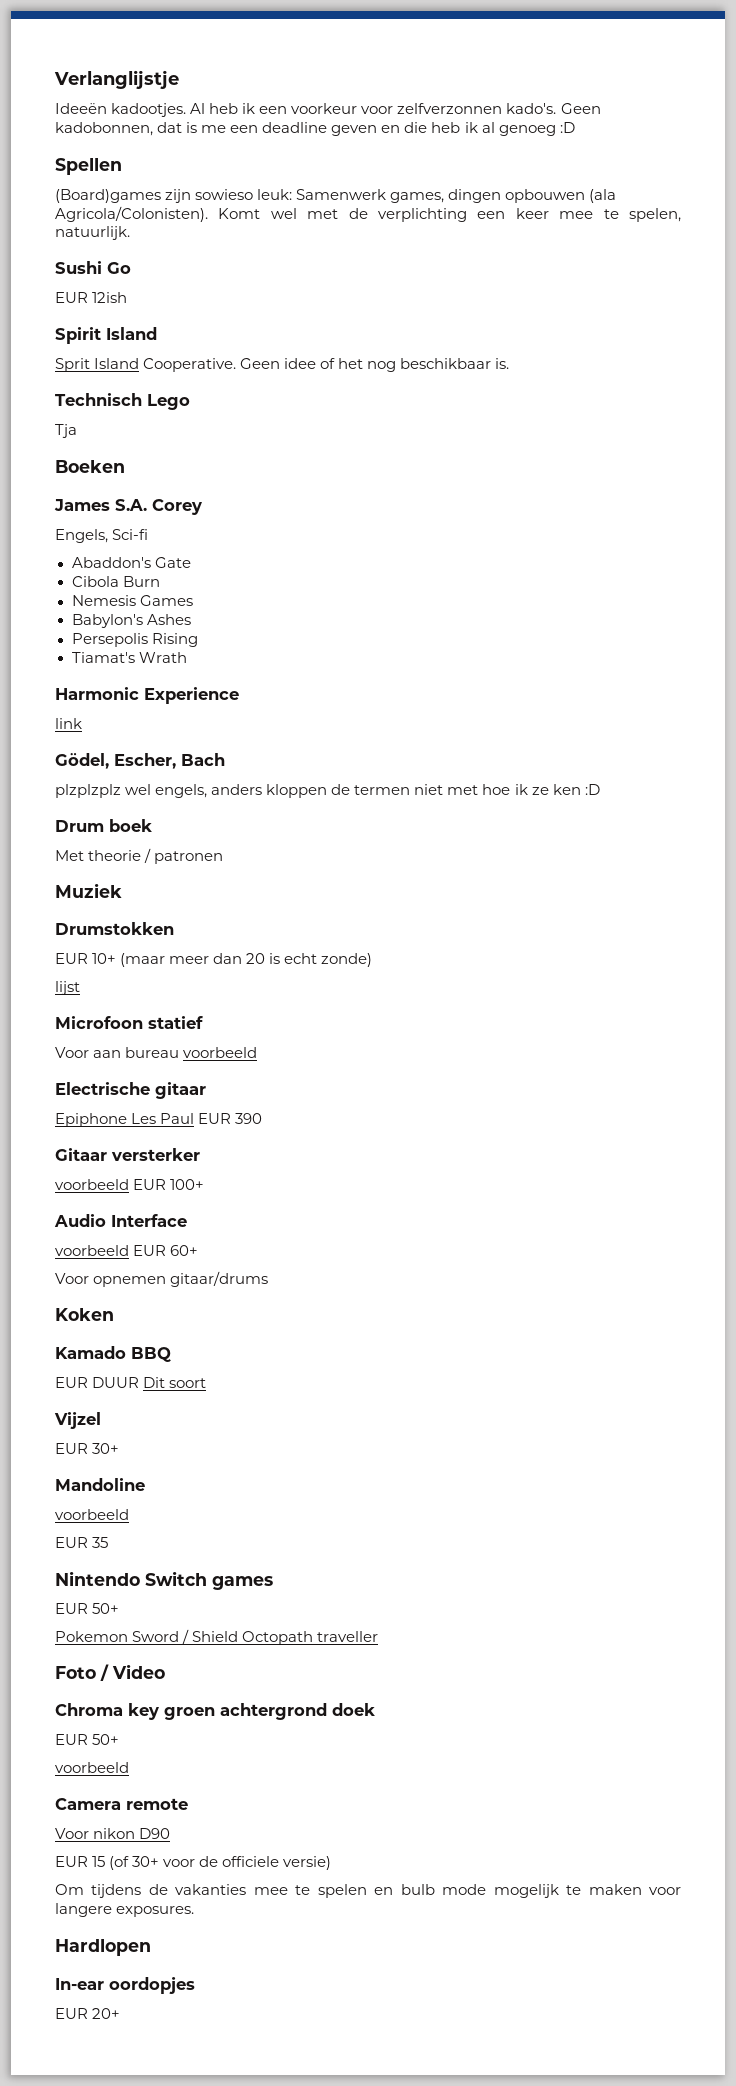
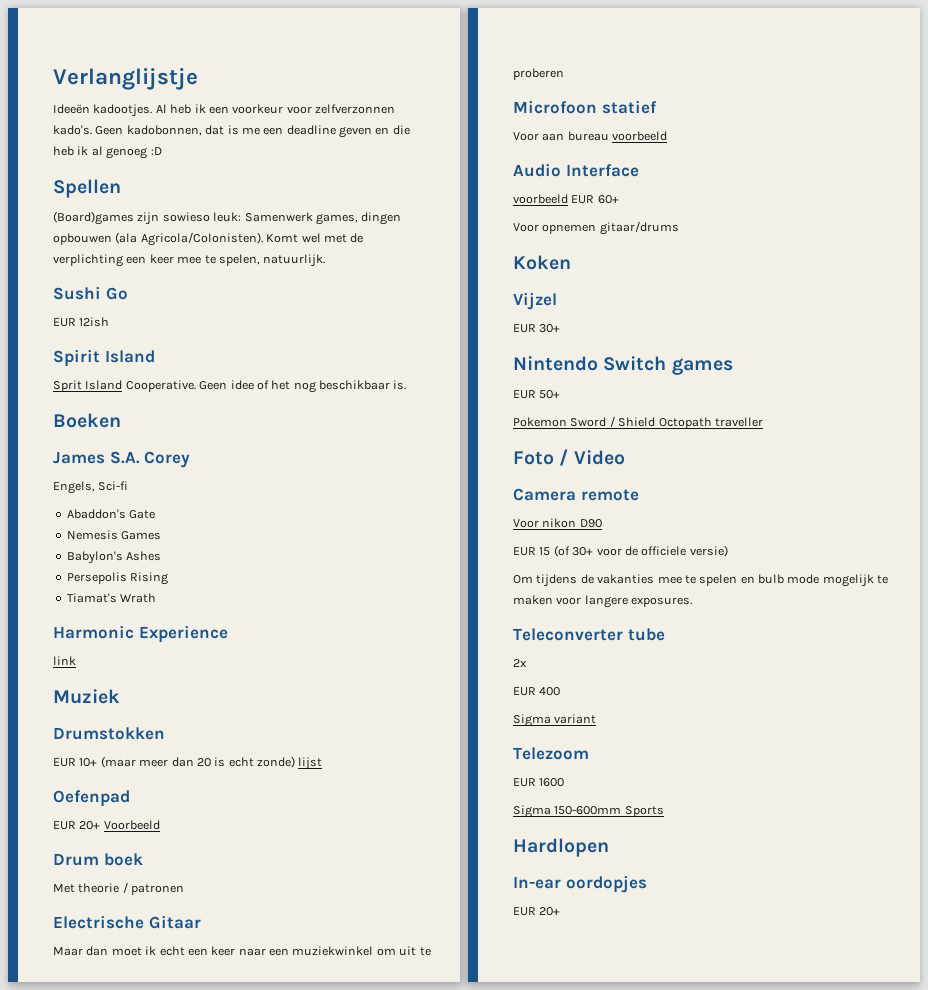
[55,393,190,410] [55,424,77,438] // Technisch Lego // Tja -> (407, 385) none
[71,576,160,587] // Cibola Burn -> (156, 514) none
[55,753,225,769] [55,784,600,798] [55,819,152,832] [55,848,224,864] // Gödel, Escher, Bach // plzplzplz wel engels, anders kloppen de termen niet met hoe ik ze ken :D // Drum boek // Met theorie / patronen -> (76, 660) none
[55,981,80,995] // lijst -> [298,757,323,770] [53,790,130,807] [53,820,160,830] [53,853,143,866] [53,882,185,895] [53,915,201,929] [53,946,431,956] [513,68,564,80] lijst // Oefenpad // EUR 20+ Voorbeeld // Drum boek // Met theorie / patronen // Electrische Gitaar // Maar dan moet ik echt een keer naar een muziekwinkel om uit te proberen
[55,1082,206,1099] [55,1113,263,1127] [55,1148,200,1161] [55,1179,205,1190] // Electrische gitaar // Epiphone Les Paul EUR 390 // Gitaar versterker // voorbeeld EUR 100+ -> (668, 136) none
[55,1346,171,1362] [55,1377,207,1388] // Kamado BBQ // EUR DUUR Dit soort -> (571, 262) none
[55,1478,145,1491] [55,1509,129,1520] [55,1537,109,1548] // Mandoline // voorbeeld // EUR 35 -> (561, 328) none
[55,1703,375,1720] [55,1734,120,1745] [55,1762,129,1773] // Chroma key groen achtergrond doek // EUR 50+ // voorbeeld -> (625, 457) none
(195, 1911) none -> [513,628,665,641] [513,659,527,667] [513,687,561,696] [513,714,597,727] [513,747,589,760] [513,778,565,787] [513,805,664,818] // Teleconverter tube // 2x // EUR 400 // Sigma variant // Telezoom // EUR 1600 // Sigma 150-600mm Sports

